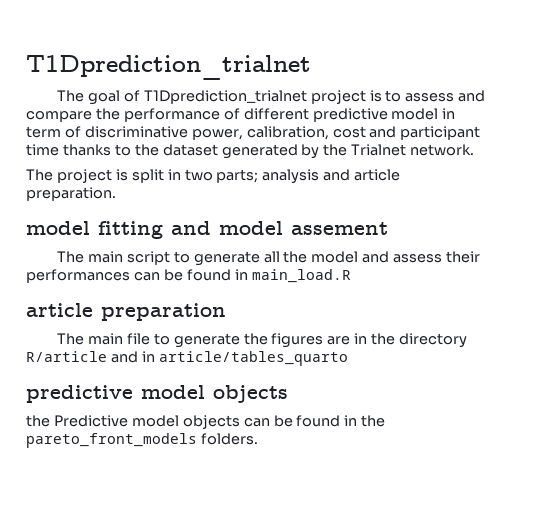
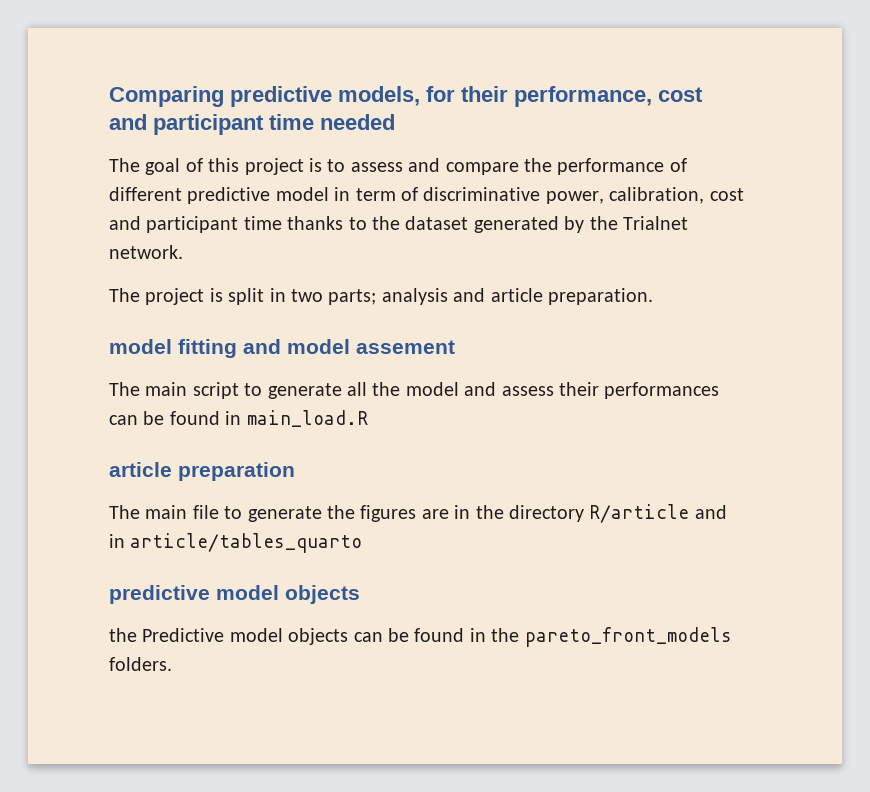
[26,55,311,80] T1Dprediction_trialnet -> [109,86,703,107] [109,114,395,135] Comparing predictive models, for their performance, cost and participant time needed
[143,90,307,104] T1Dprediction_trialnet -> [208,158,240,172] this

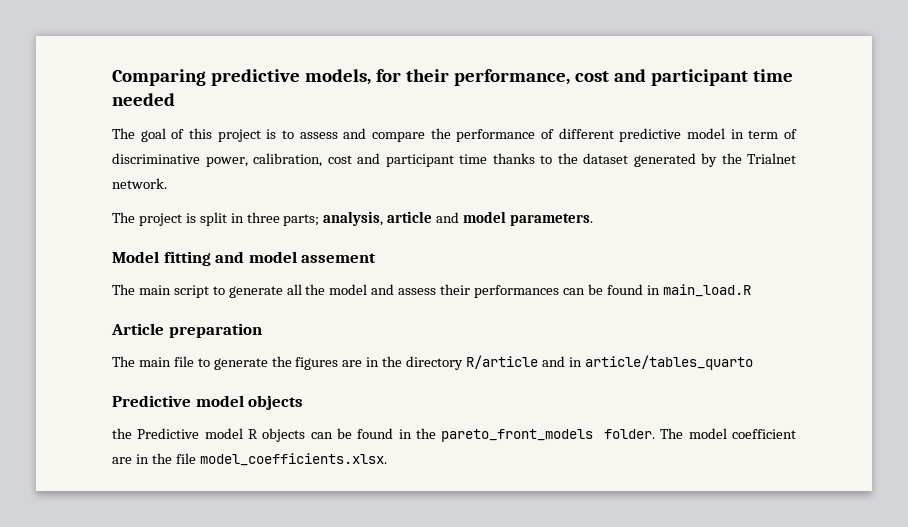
[291,288,653,305] [109,339,172,354] two parts; analysis and article preparation. // model -> [246,211,594,226] [112,251,159,263] three parts; analysis, article and model parameters. // Model
[109,462,172,477] article -> [111,323,164,335] Article
[109,585,210,604] predictive -> [112,395,191,407] Predictive
(283, 635) none -> [247,429,258,439] R
[109,657,172,671] folders. -> [604,428,796,439] [112,453,387,466] folder. The model coefficient are in the file model_coefficients.xlsx.

